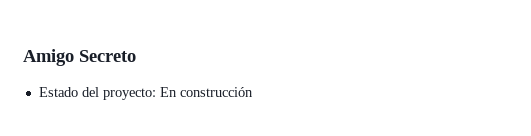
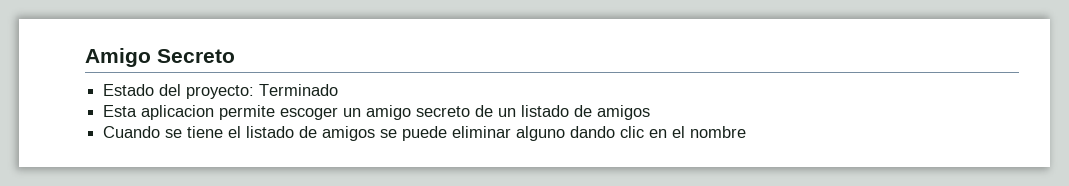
[159,87,253,97] En construcción -> [259,84,339,96] [103,105,651,120] [103,126,747,141] Terminado // Esta aplicacion permite escoger un amigo secreto de un listado de amigos // Cuando se tiene el listado de amigos se puede eliminar alguno dando clic en el nombre

